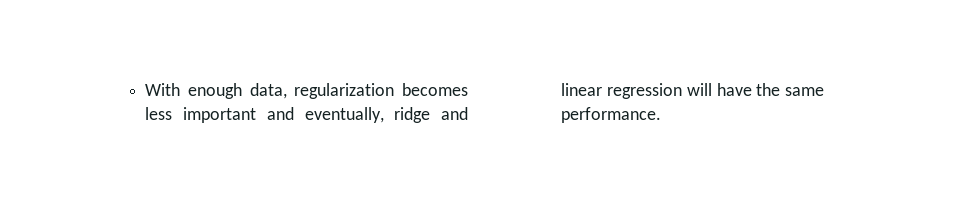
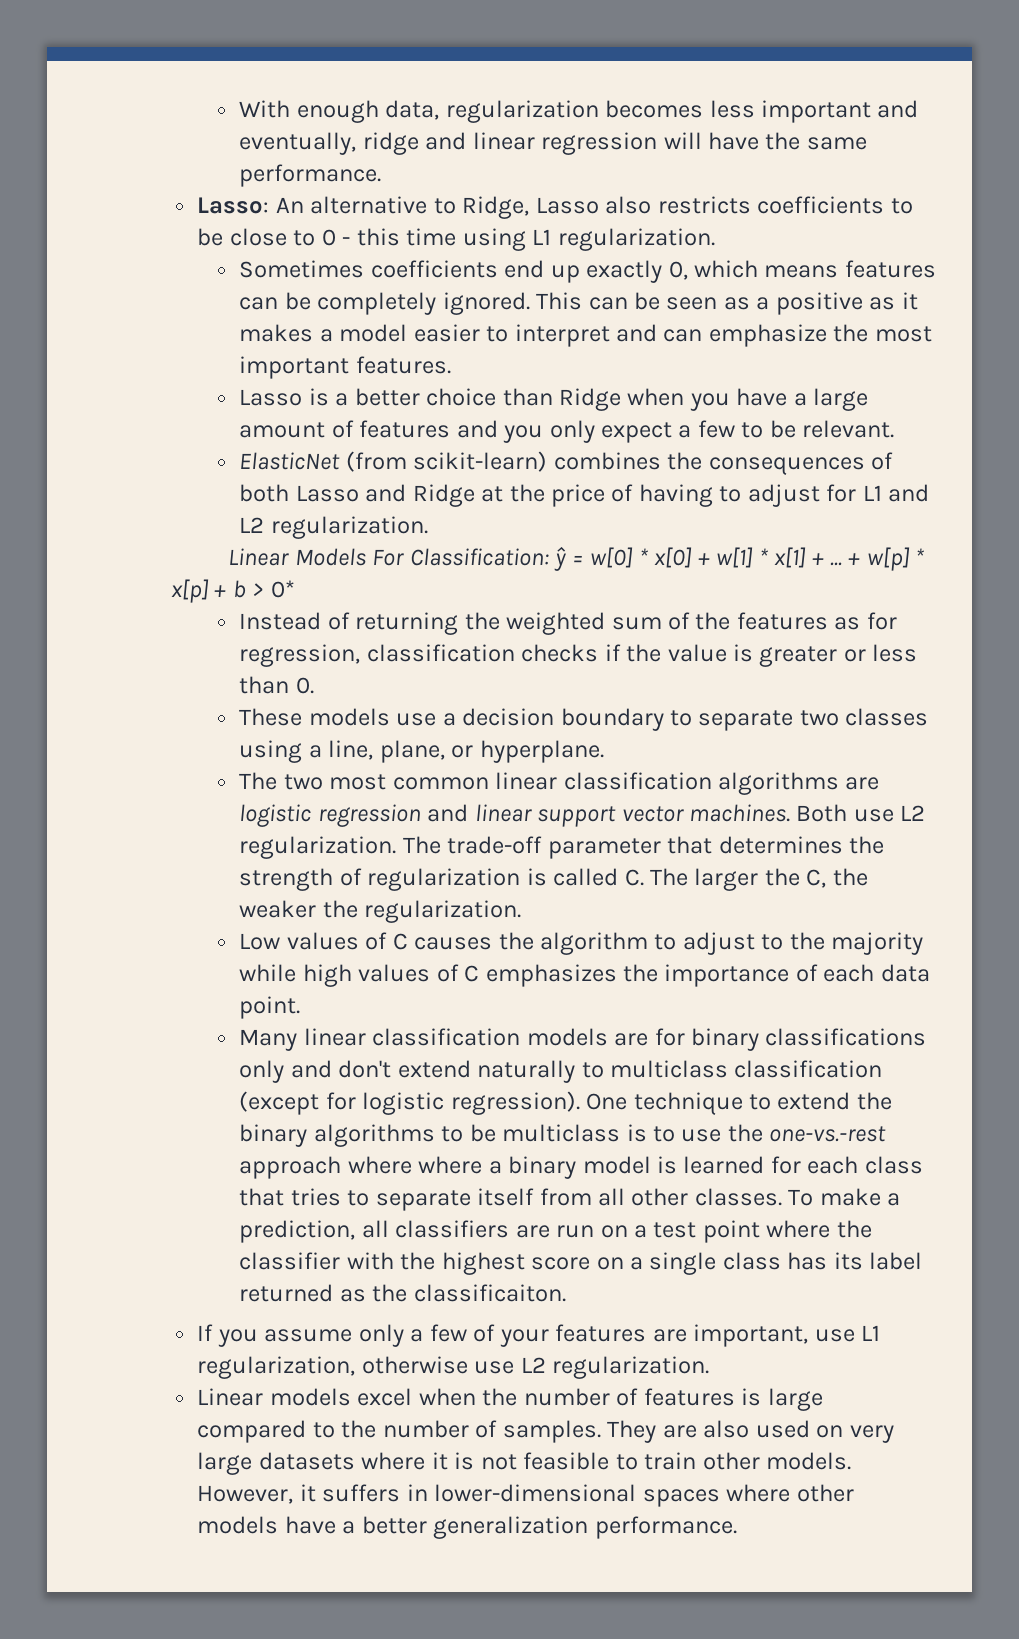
(662, 115) none -> [197,196,913,219] [197,228,715,251] [239,260,936,283] [239,292,918,315] [239,324,932,347] [239,356,451,379] [239,388,869,411] [239,420,895,443] [239,451,893,475] [239,484,930,507] [239,516,428,539] [228,546,925,571] [171,579,295,603] [239,612,897,635] [239,644,918,667] [239,676,314,694] [239,708,929,731] [239,740,604,763] [239,772,880,795] [239,804,926,827] [239,836,884,859] [239,868,868,891] [239,900,522,923] [239,932,924,955] [239,964,930,987] [239,996,301,1019] [239,1028,927,1051] [239,1060,883,1083] [239,1091,892,1115] [239,1124,887,1147] [239,1156,923,1179] [239,1188,901,1211] [239,1220,872,1243] [239,1252,923,1275] [239,1284,566,1302] [197,1324,881,1347] [197,1356,710,1379] [197,1388,823,1411] [197,1420,894,1443] [197,1452,852,1475] [197,1484,854,1507] [197,1516,737,1539] // Lasso: An alternative to Ridge, Lasso also restricts coefficients to be close to 0 - this time using L1 regularization. // Sometimes coefficients end up exactly 0, which means features can be completely ignored. This can be seen as a positive as it makes a model easier to interpret and can emphasize the most important features. // Lasso is a better choice than Ridge when you have a large amount of features and you only expect a few to be relevant. // ElasticNet (from scikit-learn) combines the consequences of both Lasso and Ridge at the price of having to adjust for L1 and L2 regularization. // Linear Models For Classification: ŷ = w[0] * x[0] + w[1] * x[1] + ... + w[p] * x[p] + b > 0* // Instead of returning the weighted sum of the features as for regression, classification checks if the value is greater or less than 0. // These models use a decision boundary to separate two classes using a line, plane, or hyperplane. // The two most common linear classification algorithms are logistic regression and linear support vector machines. Both use L2 regularization. The trade-off parameter that determines the strength of regularization is called C. The larger the C, the weaker the regularization. // Low values of C causes the algorithm to adjust to the majority while high values of C emphasizes the importance of each data point. // Many linear classification models are for binary classifications only and don't extend naturally to multiclass classification (except for logistic regression). One technique to extend the binary algorithms to be multiclass is to use the one-vs.-rest approach where where a binary model is learned for each class that tries to separate itself from all other classes. To make a prediction, all classifiers are run on a test point where the classifier with the highest score on a single class has its label returned as the classificaiton. // If you assume only a few of your features are important, use L1 regularization, otherwise use L2 regularization. // Linear models excel when the number of features is large compared to the number of samples. They are also used on very large datasets where it is not feasible to train other models. However, it suffers in lower-dimensional spaces where other models have a better generalization performance.

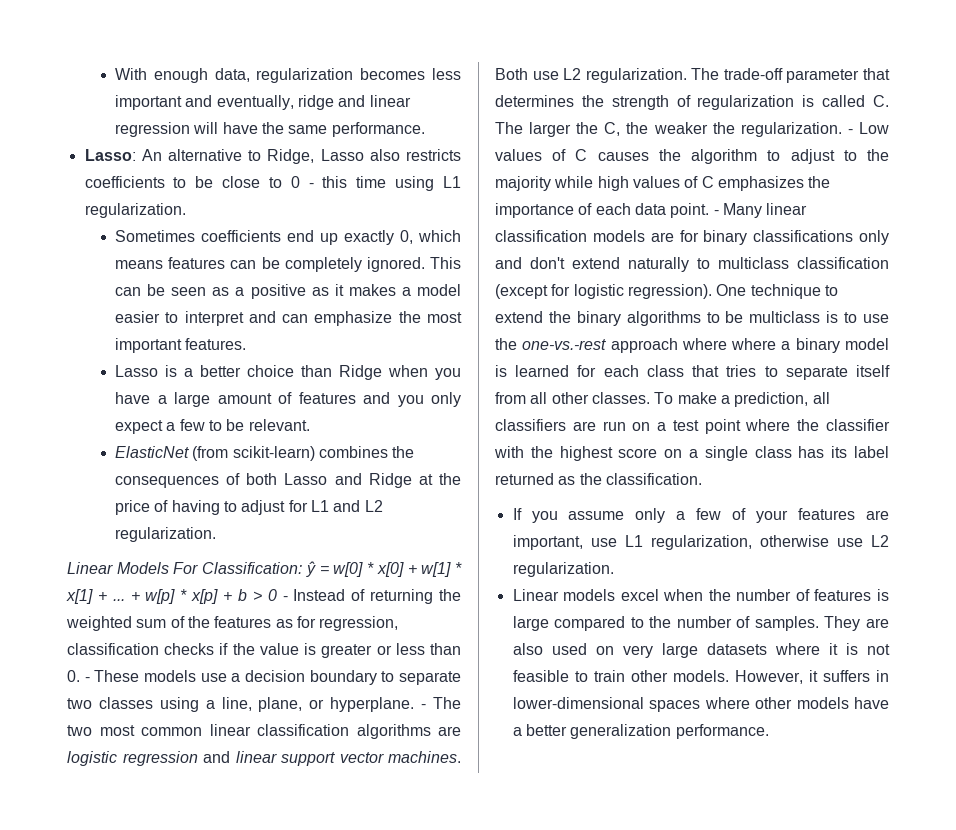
[270,580,295,598] 0* // -> [267,589,288,601] 0 -
(314, 685) // -> [84,677,90,682] -
(604, 751) // -> [421,704,427,709] -
(522, 911) // -> [847,129,853,134] -
(301, 1007) // -> [713,210,719,215] -
[413,1284,566,1302] classificaiton. -> [605,473,702,485] classification.

